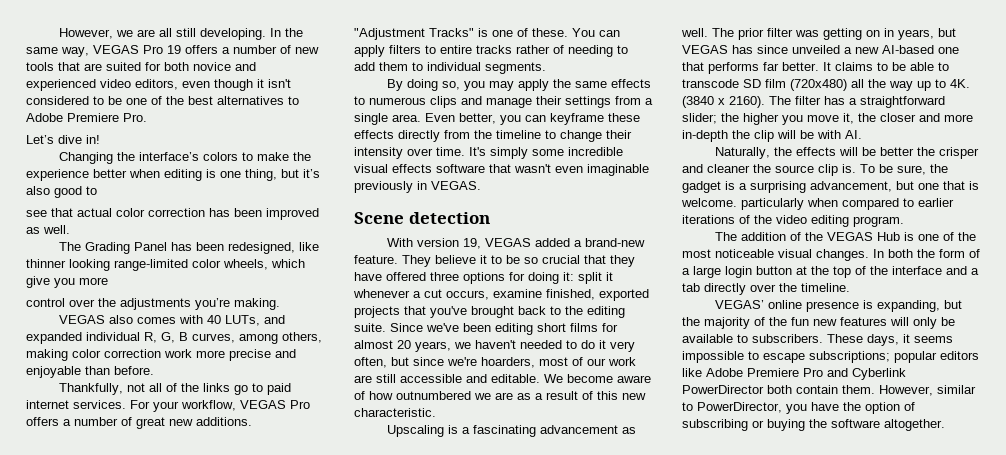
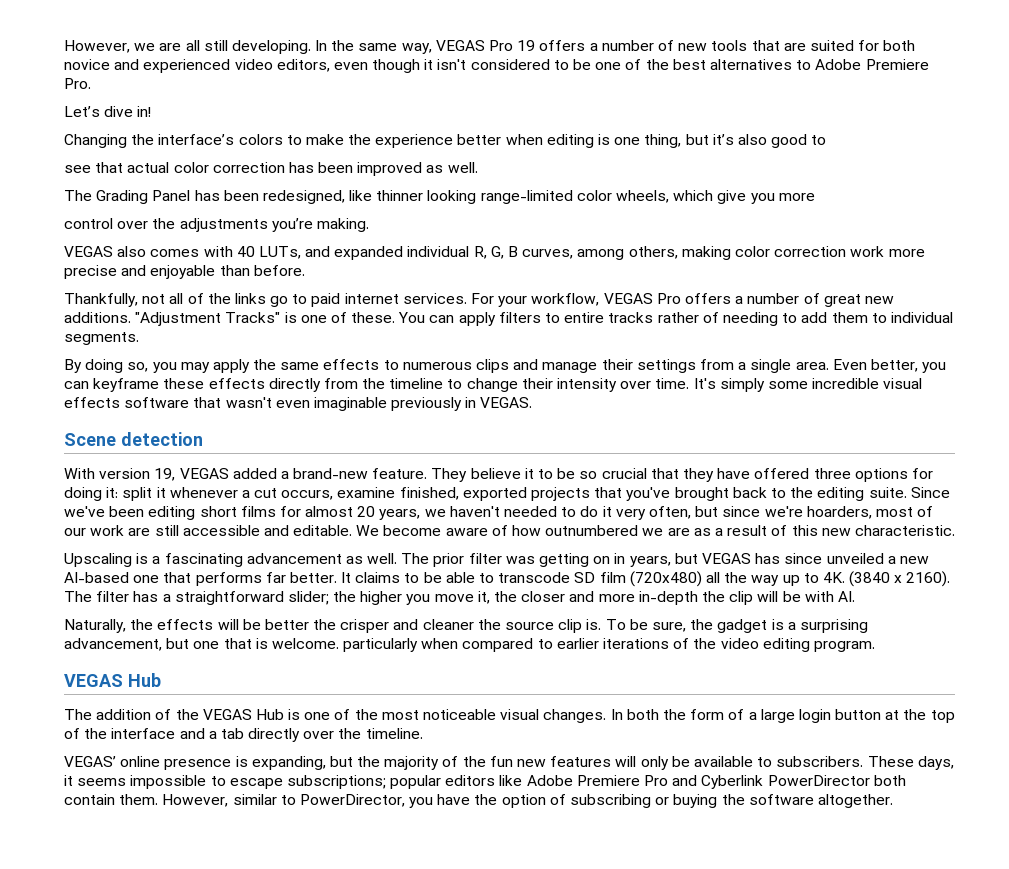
(904, 221) none -> [64,673,161,687] // VEGAS Hub

